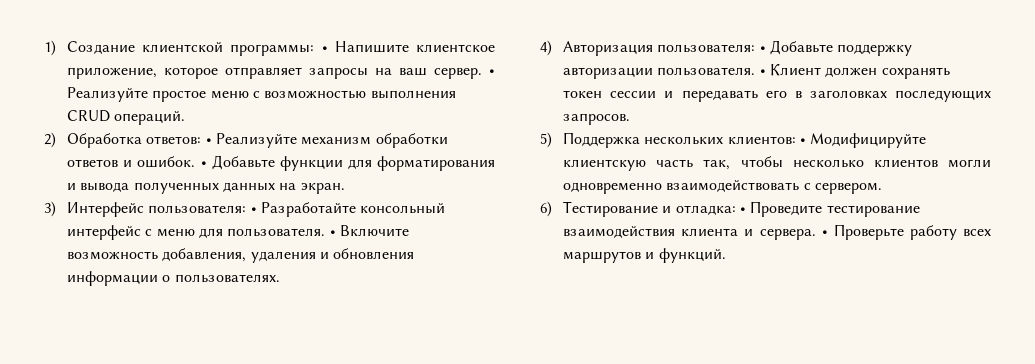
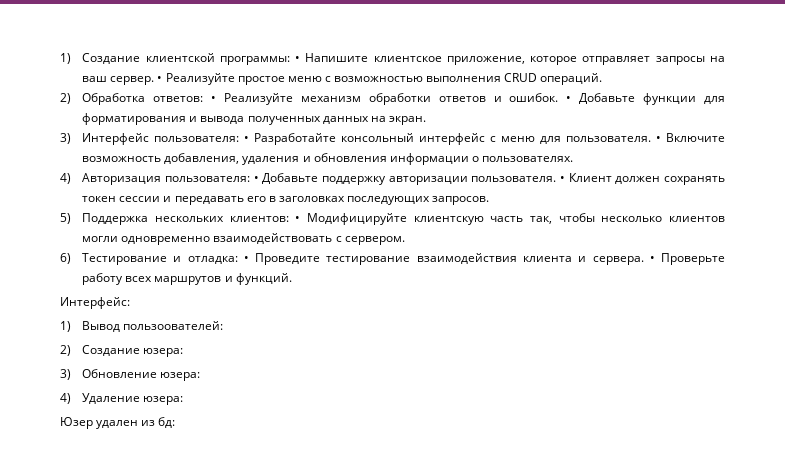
(726, 255) none -> [60,297,130,309] [60,321,224,332] [60,345,184,357] [60,369,201,381] [60,393,184,405] [60,417,176,429] // Интерфейс: // 1) Вывод пользоователей: // 2) Создание юзера: // 3) Обновление юзера: // 4) Удаление юзера: // Юзер удален из бд:

